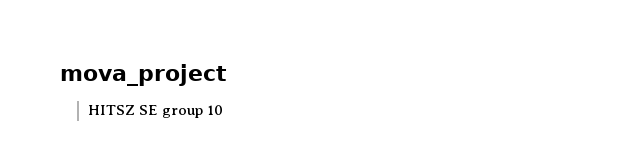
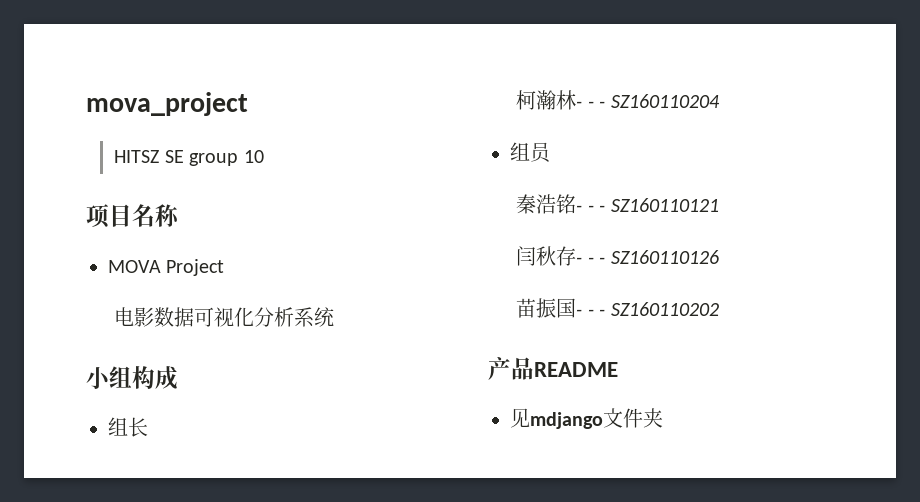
(223, 110) none -> [86,204,180,228] [108,259,225,276] [114,307,335,327] [86,366,178,390] [108,417,148,437] [516,90,720,110] [510,142,552,163] [516,194,719,214] [516,246,719,266] [516,298,719,318] [488,357,618,380] [510,408,663,429] // 项目名称 // MOVA Project // 电影数据可视化分析系统 // 小组构成 // 组长 // 柯瀚林- - - SZ160110204 // 组员 // 秦浩铭- - - SZ160110121 // 闫秋存- - - SZ160110126 // 苗振国- - - SZ160110202 // 产品README // 见mdjango文件夹

